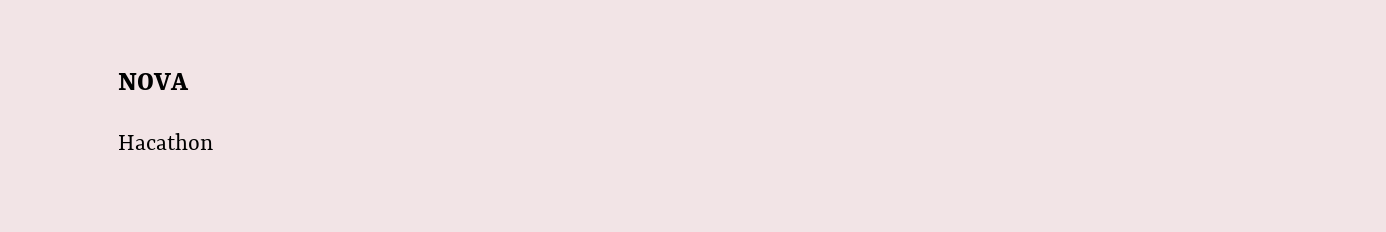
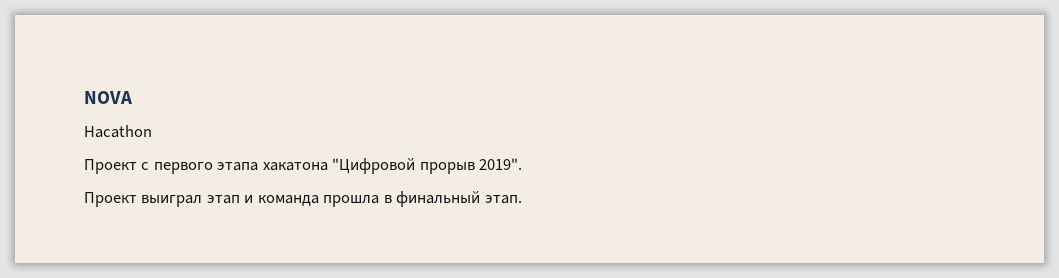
(213, 141) none -> [84,158,523,174] [84,191,522,207] // Проект с первого этапа хакатона "Цифровой прорыв 2019". // Проект выиграл этап и команда прошла в финальный этап.

